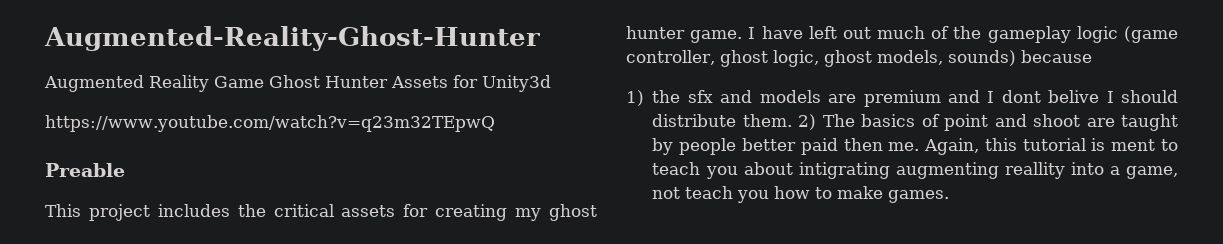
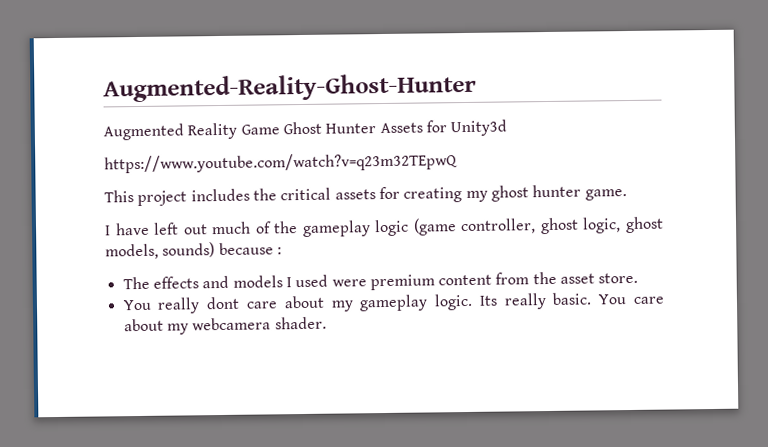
[45,163,125,177] // Preable -> (458, 163) none
(743, 36) none -> (627, 195) //
[626,90,1178,107] [652,114,1178,131] [652,138,1178,155] [652,162,1178,179] [652,186,950,203] // 1) the sfx and models are premium and I dont belive I should distribute them. 2) The basics of point and shoot are taught by people better paid then me. Again, this tutorial is ment to teach you about intigrating augmenting reallity into a game, not teach you how to make games. -> [276,247,282,255] [122,271,639,291] [122,292,664,314] [123,316,327,335] : // The effects and models I used were premium content from the asset store. // You really dont care about my gameplay logic. Its really basic. You care about my webcamera shader.

